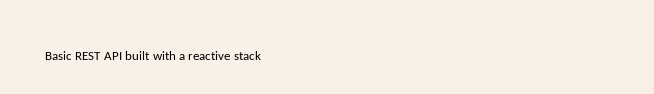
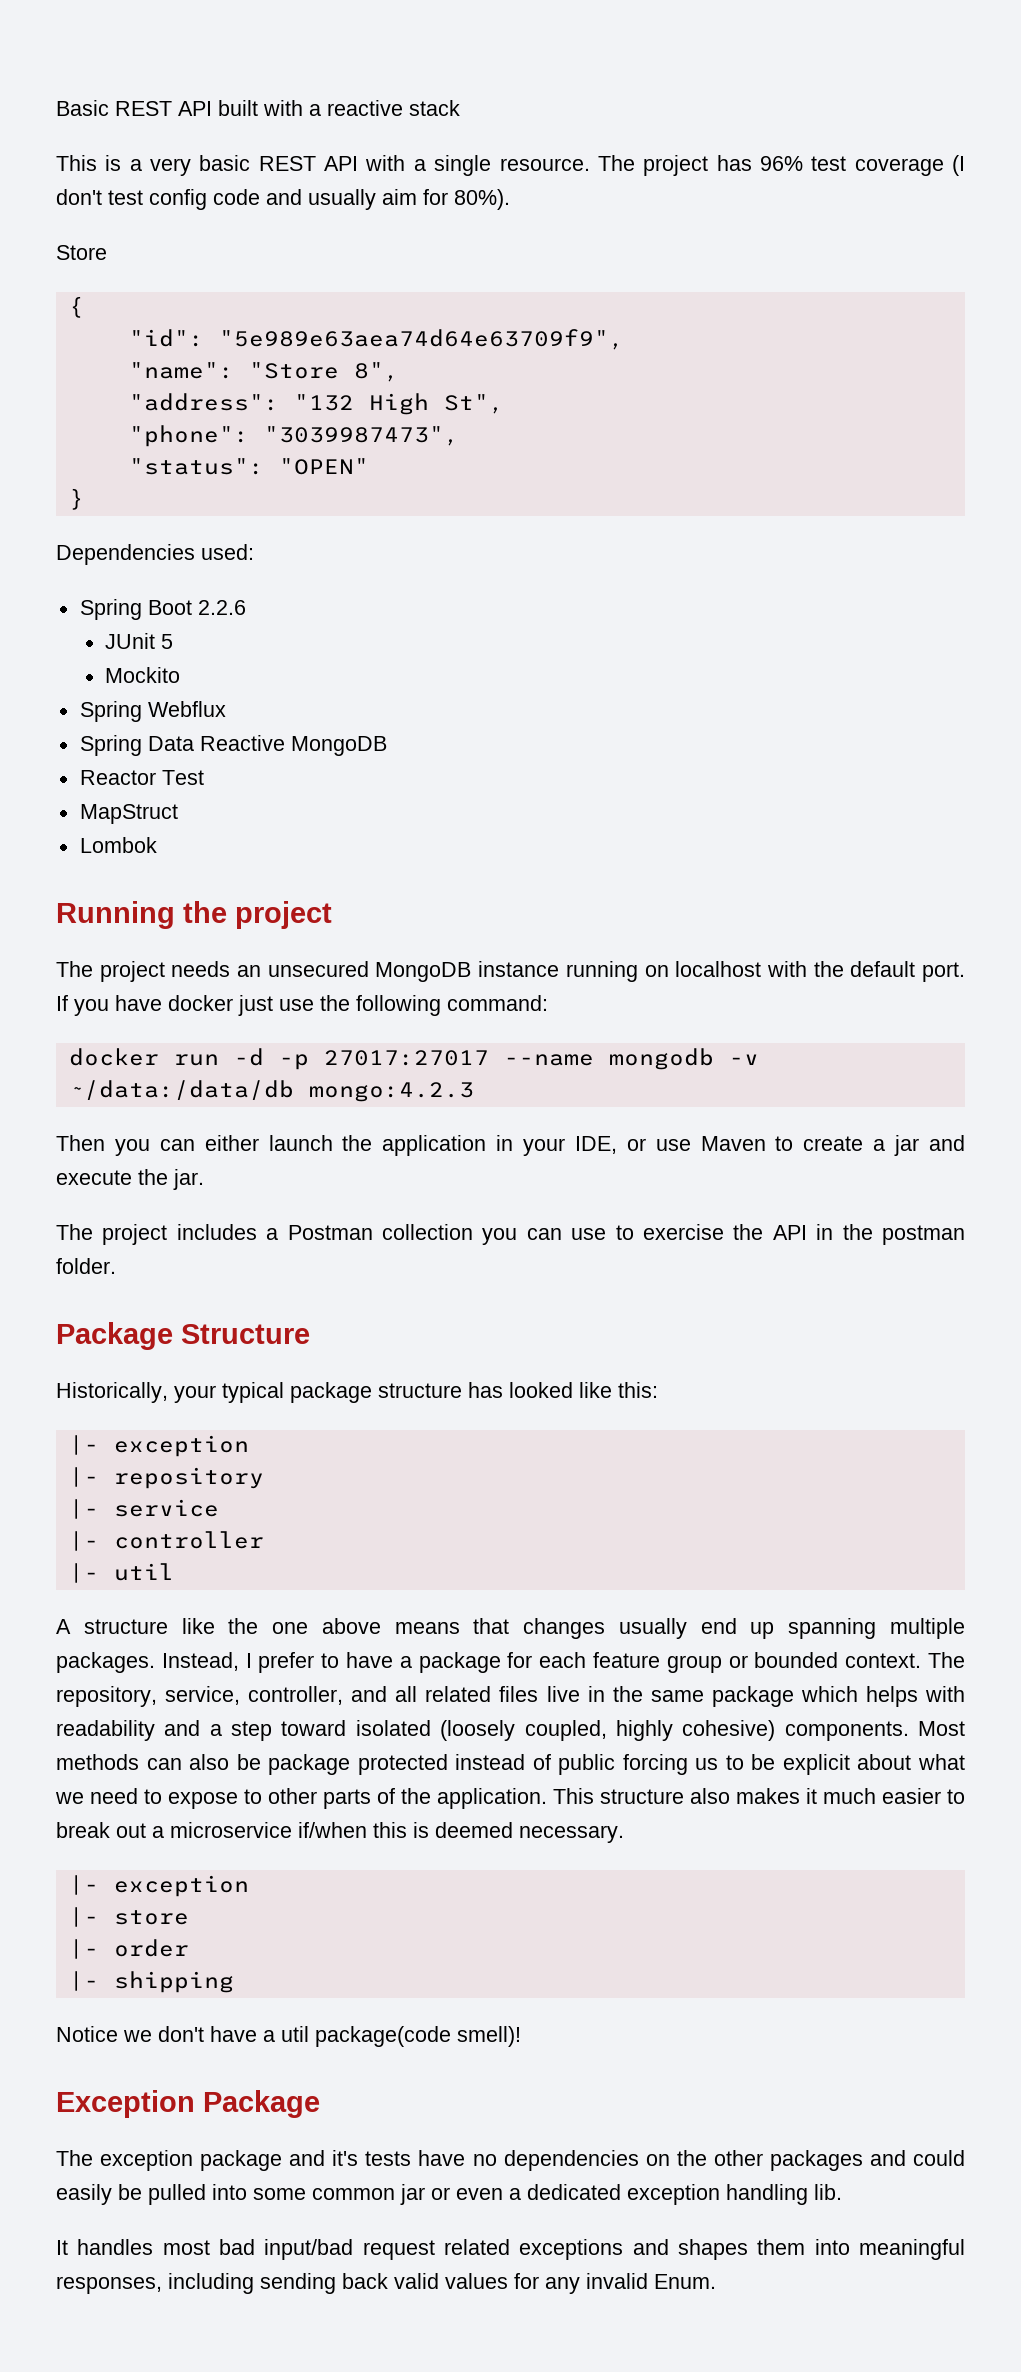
(261, 55) none -> [56,155,966,176] [56,189,510,210] [56,245,107,260] [68,296,84,318] [128,329,624,350] [128,362,399,382] [128,393,504,415] [128,425,459,447] [128,458,369,475] [68,488,84,510] [56,544,254,565] [79,599,246,620] [104,633,173,649] [104,667,180,683] [79,701,226,722] [79,735,387,756] [79,770,204,785] [79,804,178,824] [79,837,157,853] [56,901,332,929] [56,961,966,982] [56,995,548,1016] [68,1048,759,1070] [68,1080,474,1102] [56,1135,965,1156] [56,1169,204,1190] [56,1224,965,1245] [56,1258,116,1274] [56,1322,310,1350] [56,1382,658,1403] [68,1435,249,1457] [68,1467,264,1489] [68,1499,219,1519] [68,1531,264,1551] [68,1563,174,1583] [56,1618,965,1639] [56,1652,965,1673] [56,1686,965,1707] [56,1720,966,1741] [56,1754,965,1775] [55,1788,965,1809] [56,1822,624,1843] [68,1875,249,1897] [68,1907,189,1927] [68,1939,189,1959] [68,1971,234,1993] [56,2026,521,2047] [56,2090,320,2118] [56,2150,965,2171] [56,2184,842,2205] [56,2239,966,2260] [56,2273,716,2294] // This is a very basic REST API with a single resource. The project has 96% test coverage (I don't test config code and usually aim for 80%). // Store // { // "id": "5e989e63aea74d64e63709f9", // "name": "Store 8", // "address": "132 High St", // "phone": "3039987473", // "status": "OPEN" // } // Dependencies used: // Spring Boot 2.2.6 // JUnit 5 // Mockito // Spring Webflux // Spring Data Reactive MongoDB // Reactor Test // MapStruct // Lombok // Running the project // The project needs an unsecured MongoDB instance running on localhost with the default port. If you have docker just use the following command: // docker run -d -p 27017:27017 --name mongodb -v ~/data:/data/db mongo:4.2.3 // Then you can either launch the application in your IDE, or use Maven to create a jar and execute the jar. // The project includes a Postman collection you can use to exercise the API in the postman folder. // Package Structure // Historically, your typical package structure has looked like this: // |- exception // |- repository // |- service // |- controller // |- util // A structure like the one above means that changes usually end up spanning multiple packages. Instead, I prefer to have a package for each feature group or bounded context. The repository, service, controller, and all related files live in the same package which helps with readability and a step toward isolated (loosely coupled, highly cohesive) components. Most methods can also be package protected instead of public forcing us to be explicit about what we need to expose to other parts of the application. This structure also makes it much easier to break out a microservice if/when this is deemed necessary. // |- exception // |- store // |- order // |- shipping // Notice we don't have a util package(code smell)! // Exception Package // The exception package and it's tests have no dependencies on the other packages and could easily be pulled into some common jar or even a dedicated exception handling lib. // It handles most bad input/bad request related exceptions and shapes them into meaningful responses, including sending back valid values for any invalid Enum.

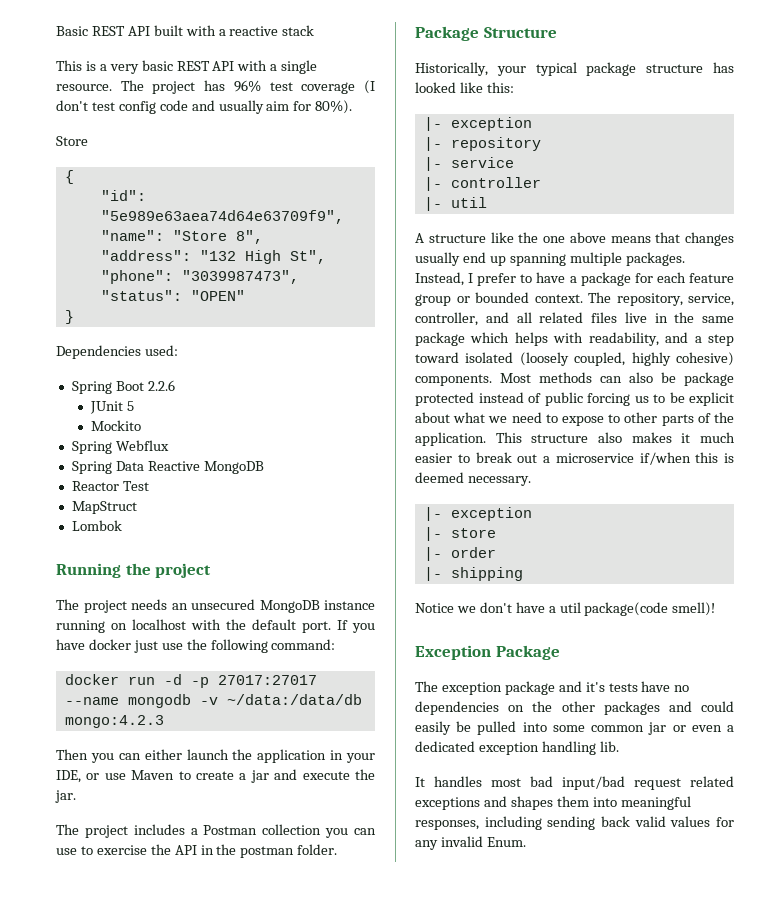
[56,1720,155,1741] readability -> [588,332,659,346] readability,

